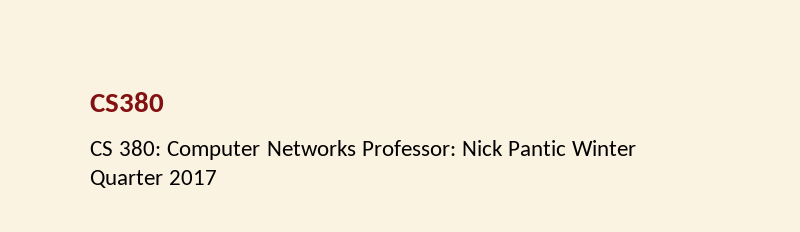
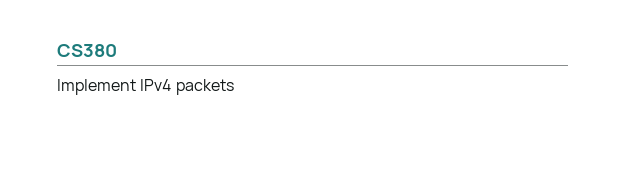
[90,140,637,160] [90,170,218,188] CS 380: Computer Networks Professor: Nick Pantic Winter Quarter 2017 -> [57,79,234,95] Implement IPv4 packets

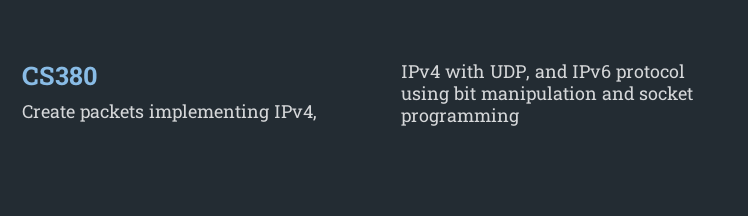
[57,79,234,95] Implement IPv4 packets -> [22,104,317,122] [401,64,686,82] [401,86,694,104] [401,108,519,126] Create packets implementing IPv4, IPv4 with UDP, and IPv6 protocol using bit manipulation and socket programming

